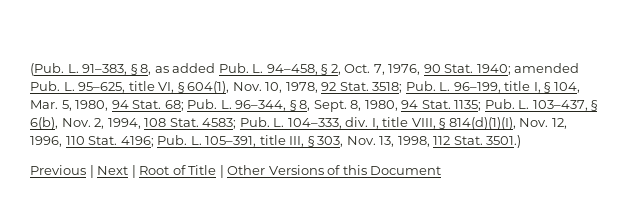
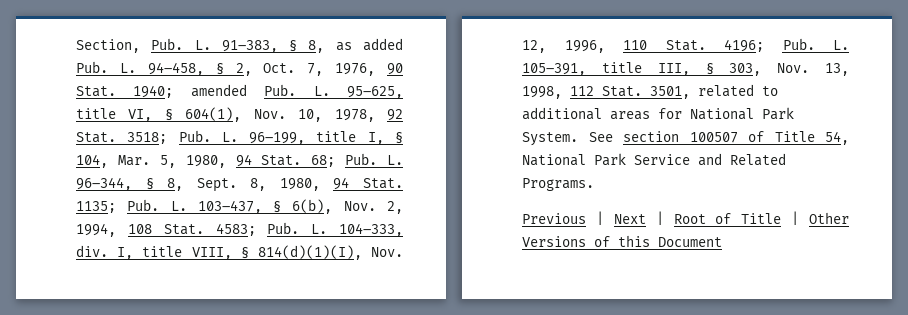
[30,63,64,76] (Pub. -> [76,38,184,53] Section, Pub.
[486,135,522,148] 3501.) -> [650,84,778,99] [522,107,794,120] [522,131,849,146] [522,153,786,166] [522,178,594,191] 3501, related to additional areas for National Park System. See section 100507 of Title 54, National Park Service and Related Programs.

